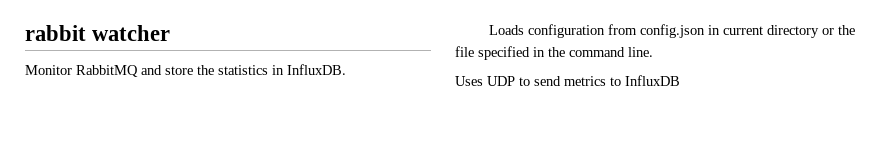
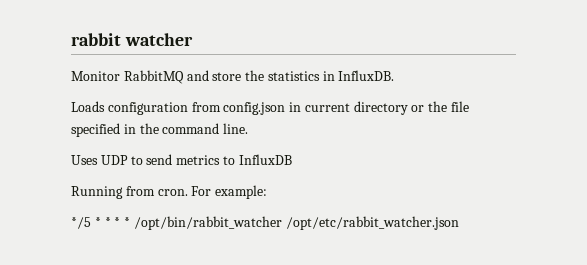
(680, 80) none -> [71,185,268,199] [71,216,459,230] // Running from cron. For example: // */5 * * * * /opt/bin/rabbit_watcher /opt/etc/rabbit_watcher.json

